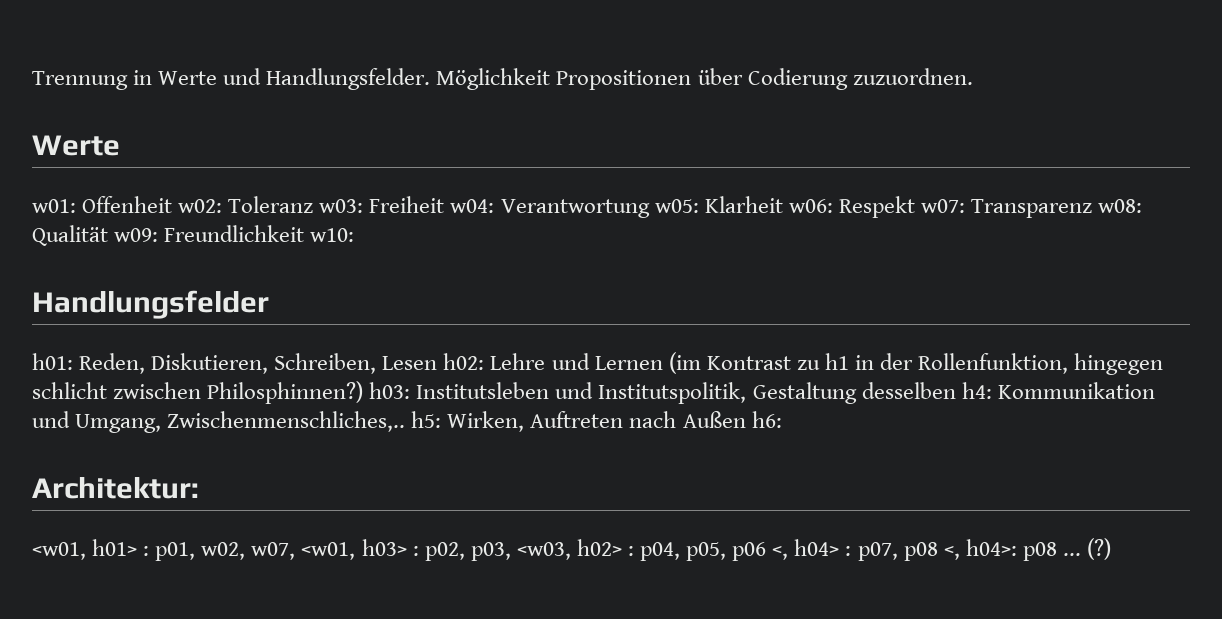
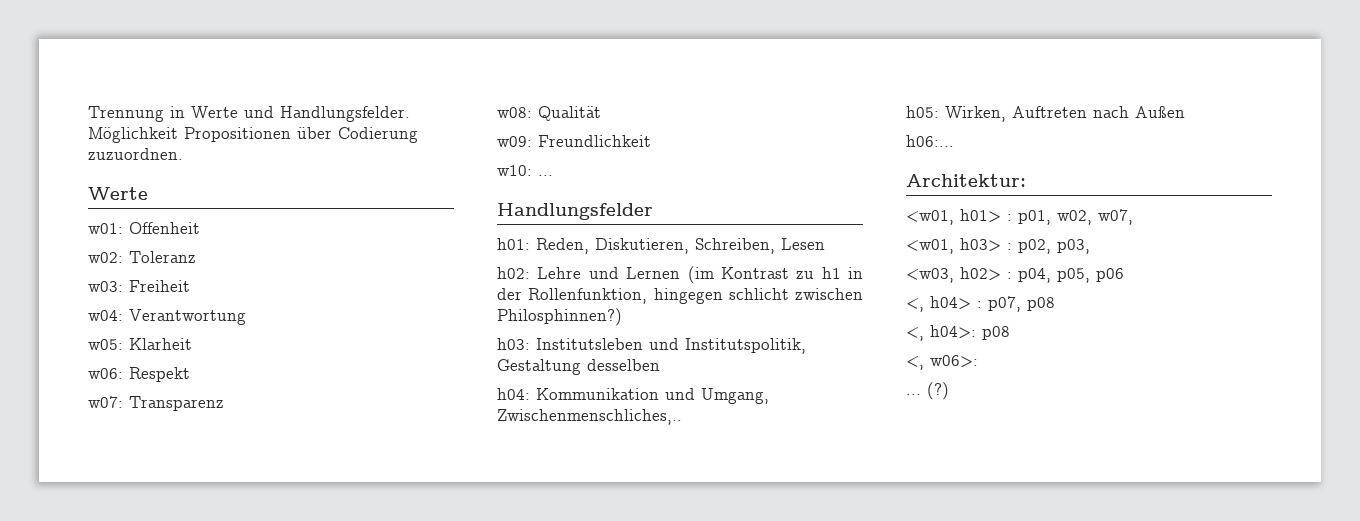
(173, 204) none -> (200, 228) //
(314, 204) none -> (196, 257) //
(445, 204) none -> (190, 286) //
(650, 208) none -> (246, 317) //
(783, 204) none -> (192, 344) //
(915, 207) none -> (190, 374) //
(1092, 208) none -> (224, 403) //
(108, 235) none -> (601, 113) //
(305, 233) none -> (651, 141) //
(355, 235) none -> [538,175,553,176] ...
(438, 363) none -> (825, 244) //
(364, 392) none -> (622, 317) //
[961,382,992,399] h4: -> [497,388,530,400] // h04:
[411,411,442,428] h5: -> [906,106,939,118] // h05:
[751,411,782,428] h6: -> [906,135,954,147] // h06:...
(296, 551) none -> (1133, 217) //
(511, 551) none -> (1090, 246) //
(767, 551) none -> (1124, 275) //
(938, 551) none -> (1055, 304) //
(1057, 551) none -> [906,355,978,370] // <, w06>: //

